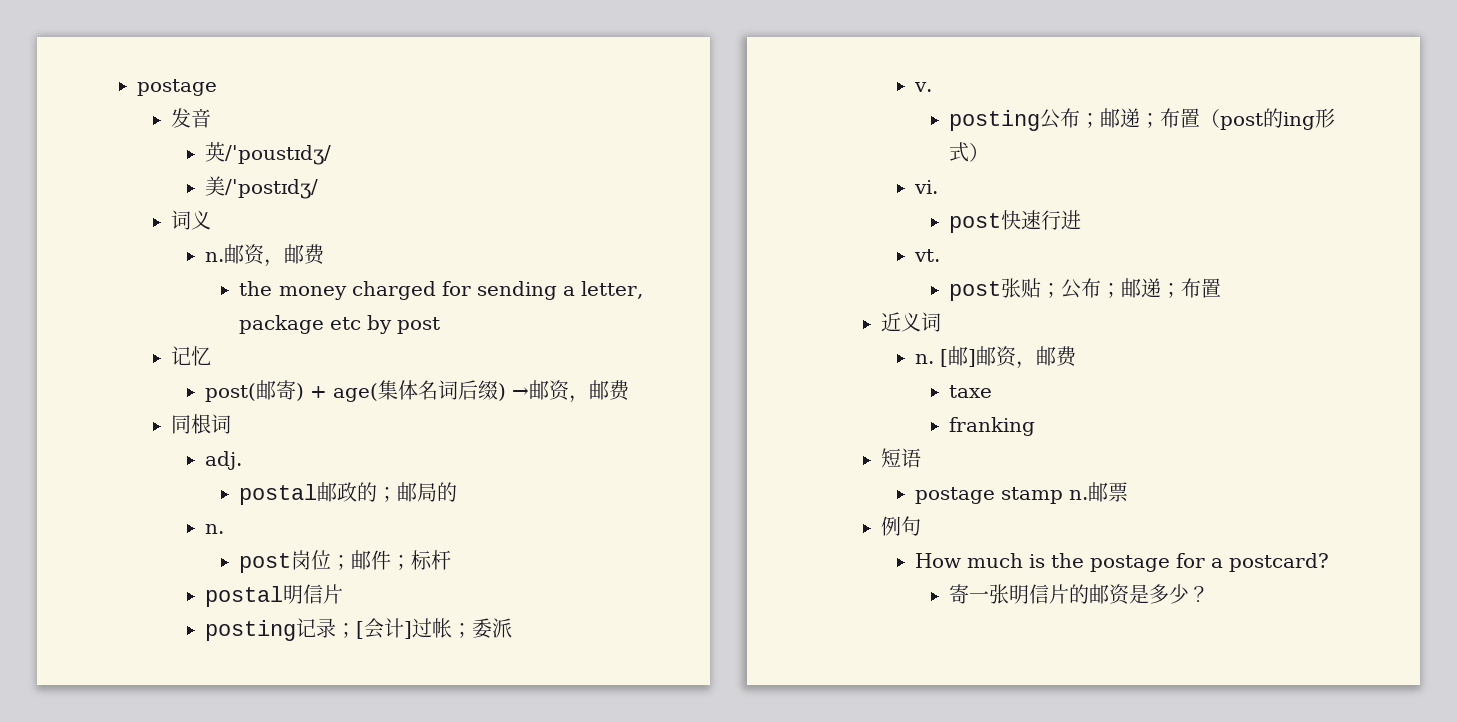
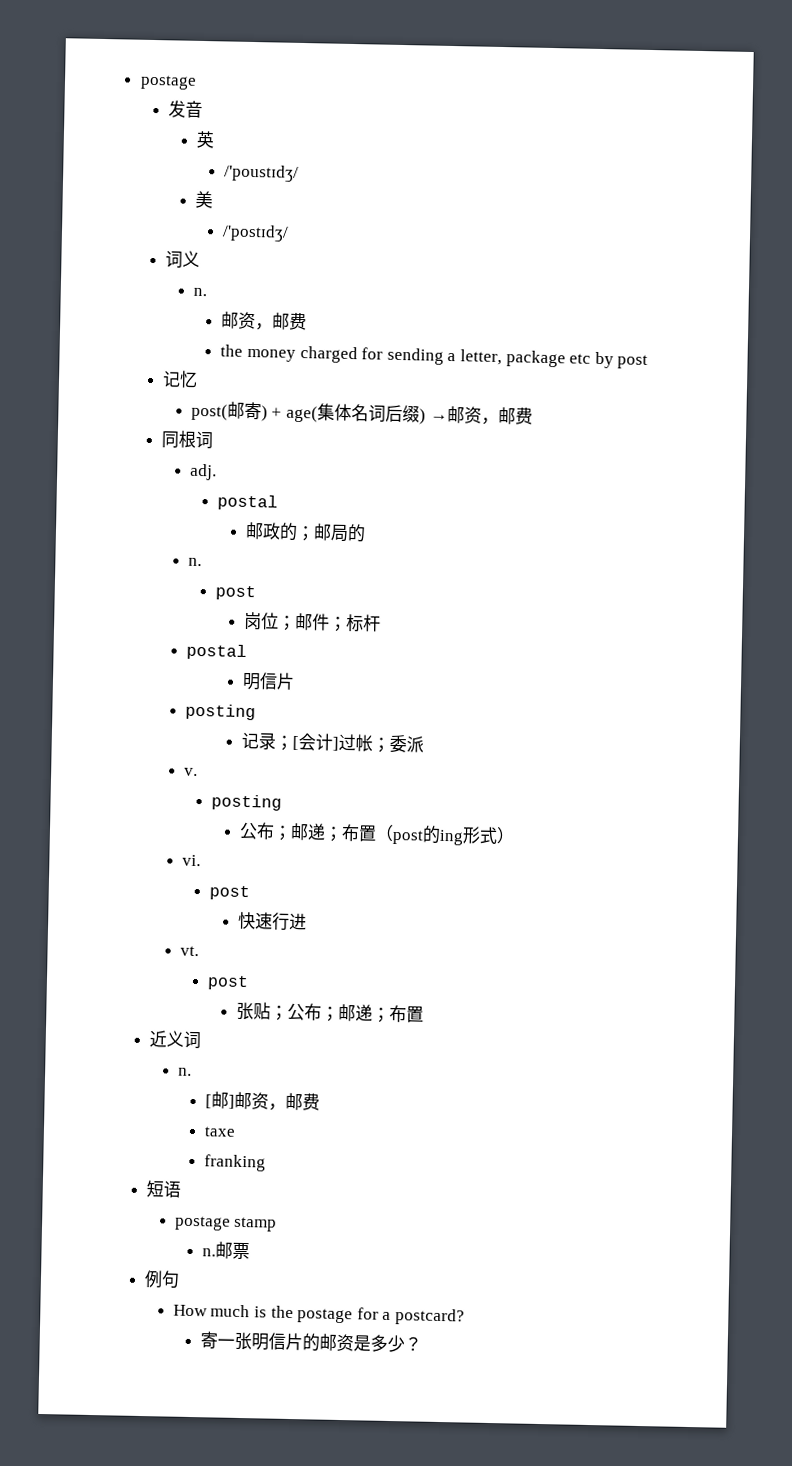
(226, 152) none -> (215, 139) //
(226, 186) none -> (213, 199) //
(225, 257) none -> (207, 292) //
(318, 494) none -> (279, 502) //
(292, 563) none -> (257, 593) //
(284, 596) none -> (247, 651) //
(297, 630) none -> (256, 712) //
(1041, 120) none -> (283, 802) //
(1002, 223) none -> (251, 893) //
(1002, 291) none -> (250, 983) //
(935, 359) none -> (192, 1071) //
(1064, 495) none -> (278, 1224) //

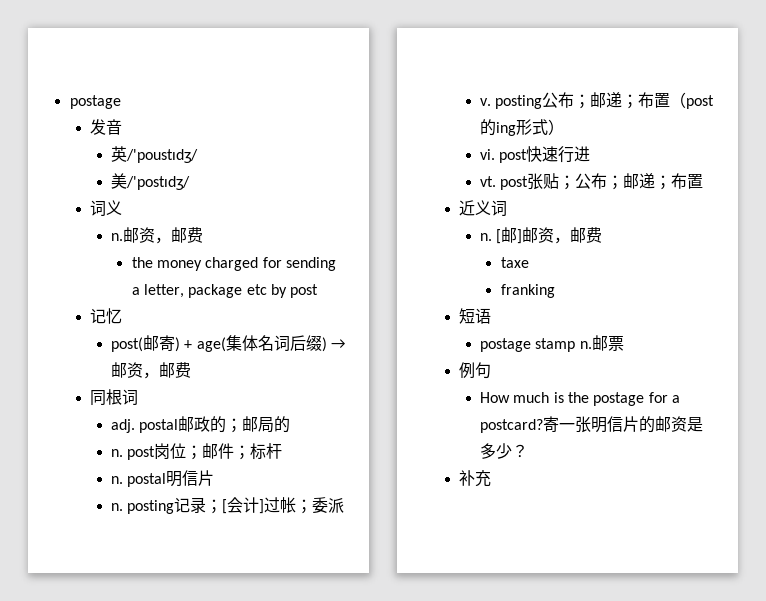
(215, 139) // -> (127, 154) none
(213, 199) // -> (127, 181) none
(207, 292) // -> (123, 237) none
[217,494,279,511] // postal // -> [139,419,179,433] postal
[215,585,257,601] // post // -> [127,446,156,460] post
[185,643,247,660] postal // -> [110,473,167,487] n. postal
[184,703,256,721] posting // -> [110,500,175,514] n. posting
[211,794,283,811] // posting // -> [495,95,543,109] posting
[209,885,251,901] // post // -> [499,149,528,163] post
[207,975,250,991] // post // -> [500,176,529,190] post
(192, 1071) // -> (492, 237) none
(278, 1224) // -> (576, 345) none
(466, 1317) // -> (543, 426) none
(423, 1344) none -> [459,470,492,487] // 补充

